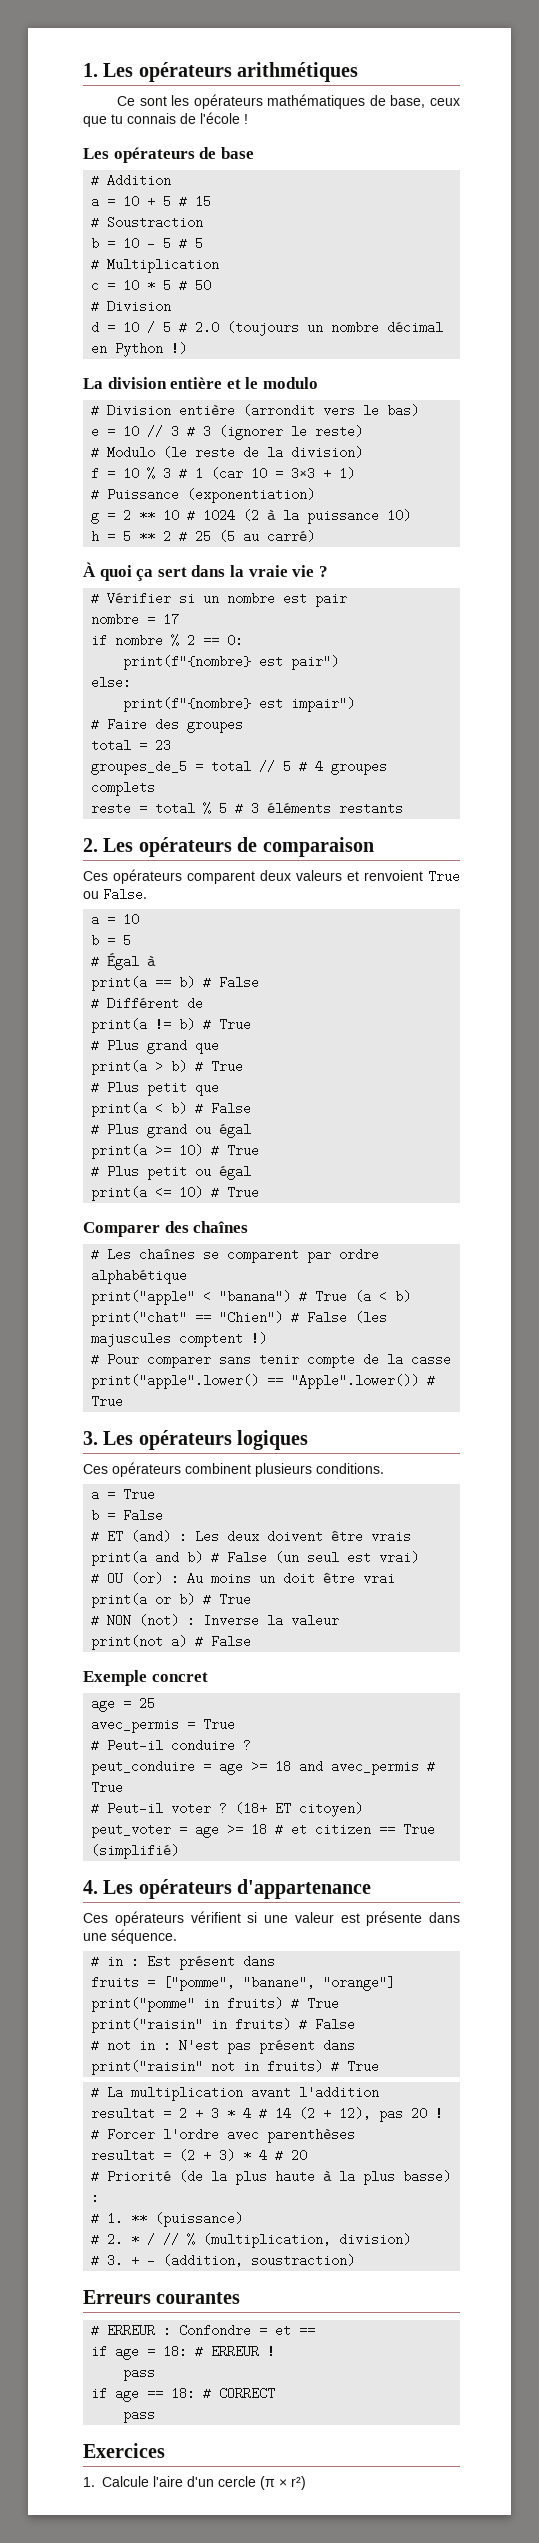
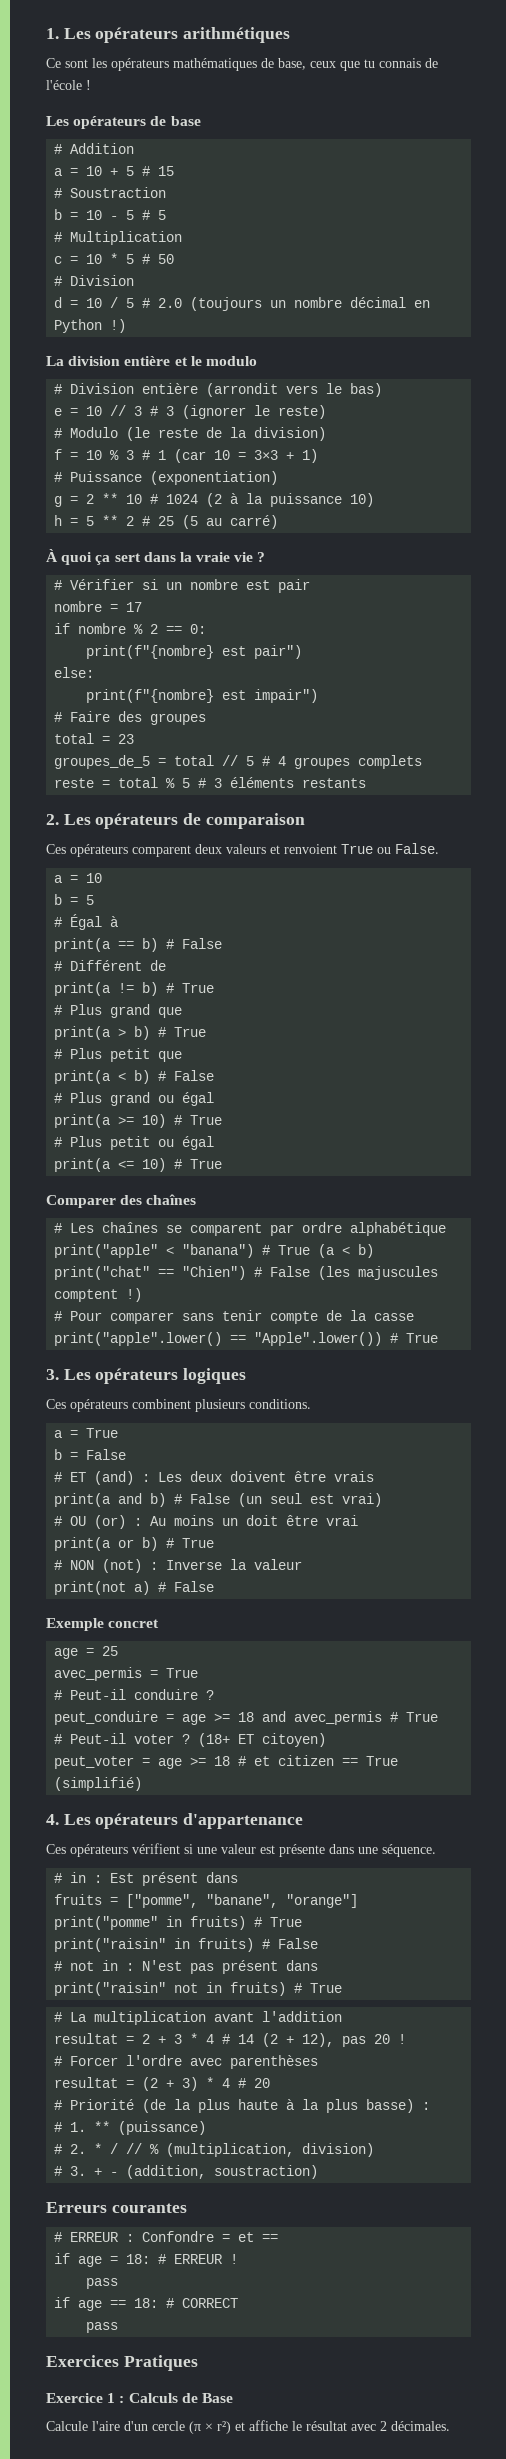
[83,2477,95,2487] // 1. -> [123,2355,198,2371] [46,2393,233,2403] Pratiques // Exercice 1 : Calculs de Base //
(306, 2483) none -> [235,2420,450,2431] et affiche le résultat avec 2 décimales.

